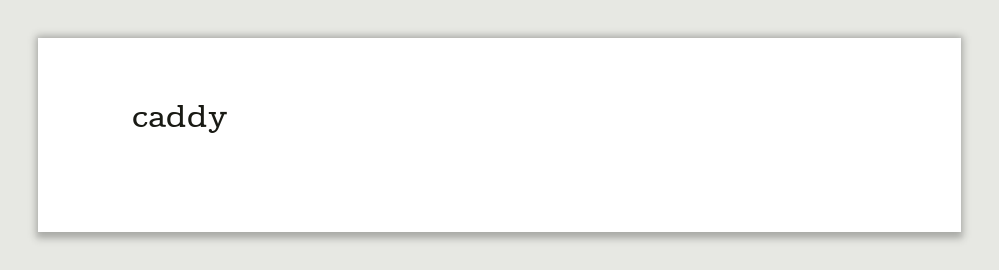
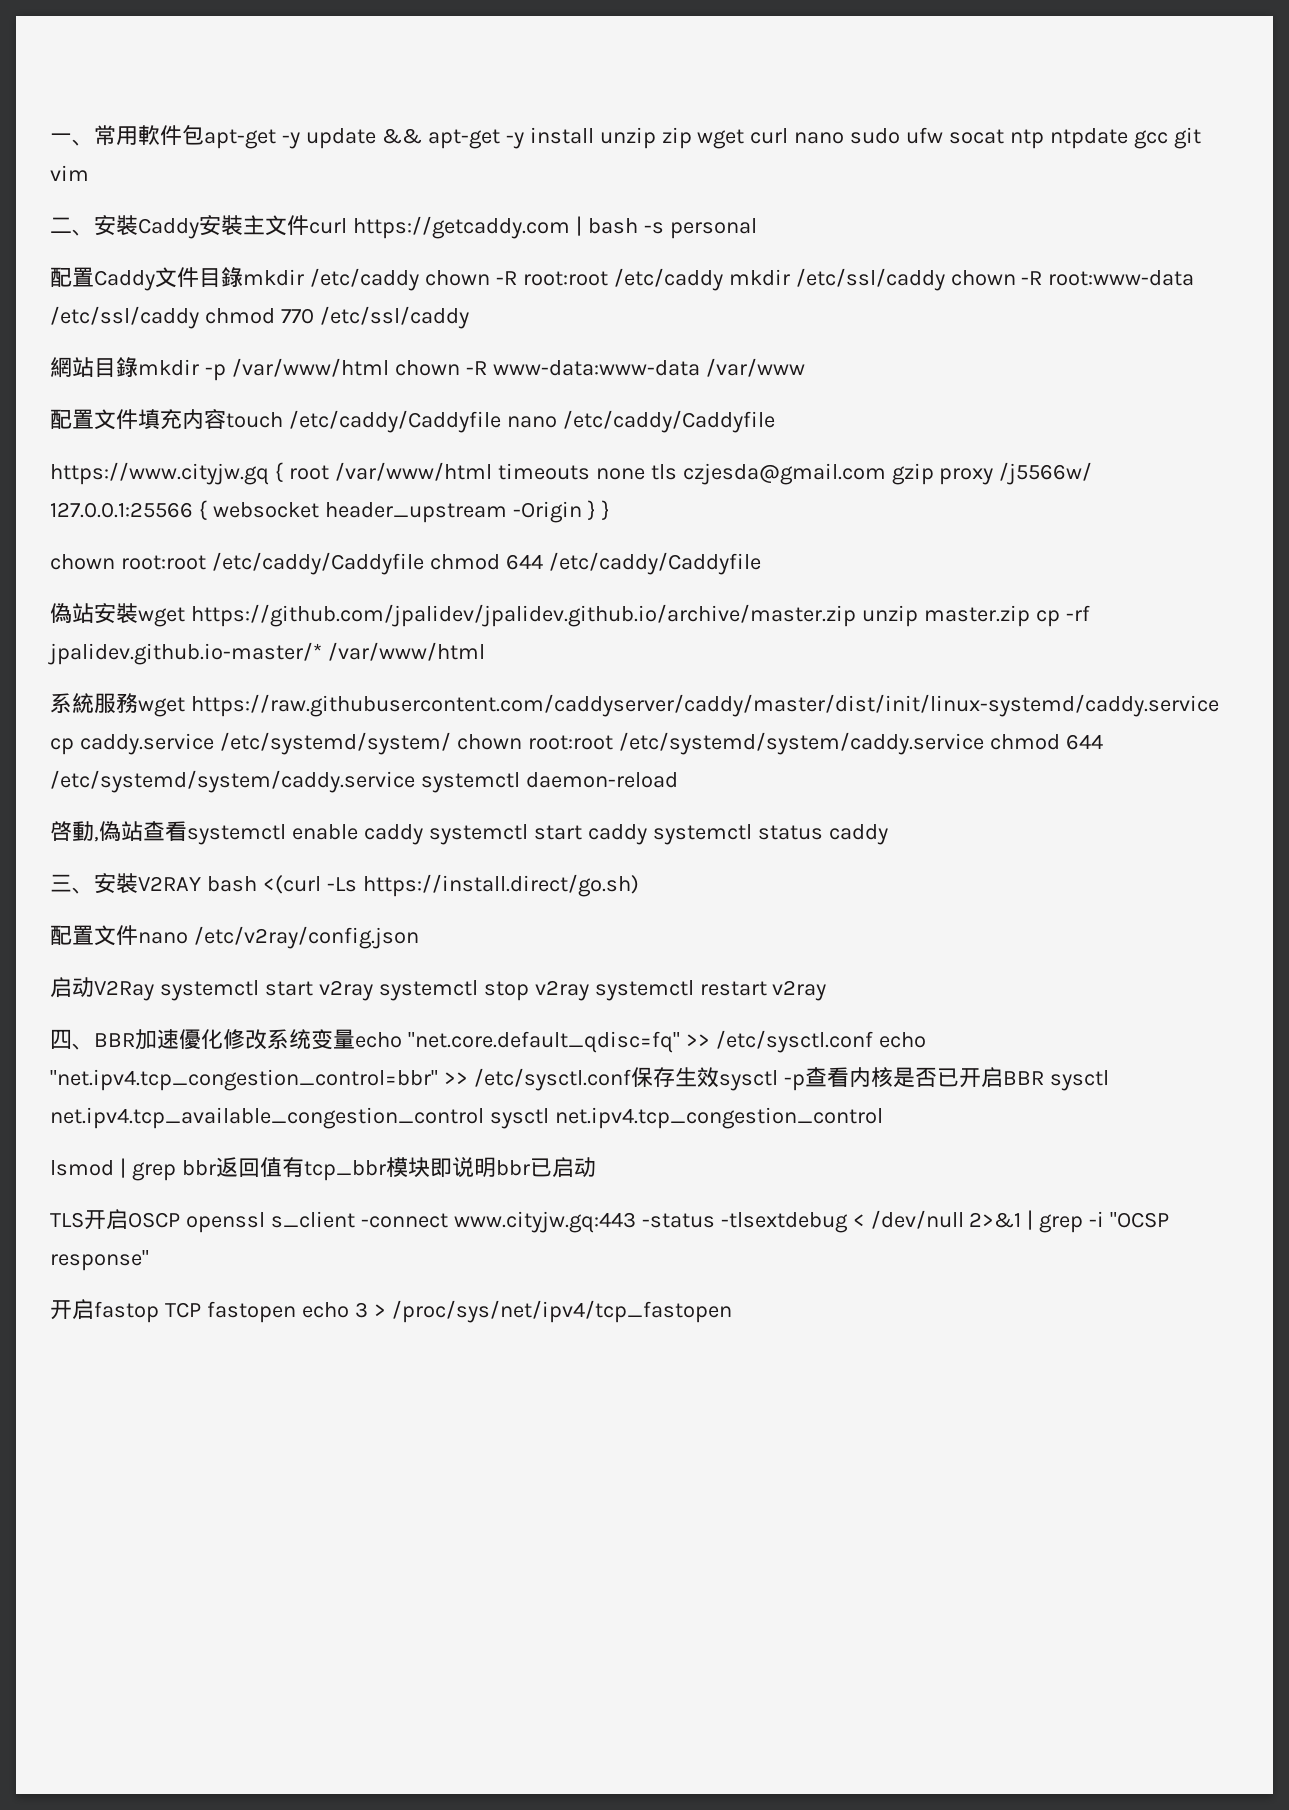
[132,105,228,133] caddy -> [50,125,1201,149] [50,165,89,181] [50,215,757,239] [50,267,1195,291] [50,306,469,329] [50,357,805,381] [50,409,775,433] [50,462,1093,485] [50,500,610,523] [50,552,761,575] [50,603,1090,627] [48,642,485,665] [50,693,1219,717] [50,732,1103,755] [50,770,678,793] [50,821,888,845] [50,873,639,897] [50,925,419,949] [50,977,827,1001] [50,1029,926,1053] [50,1067,1109,1091] [50,1107,883,1129] [50,1157,596,1181] [50,1209,1170,1233] [50,1250,149,1271] [50,1299,732,1323] 一、常用軟件包apt-get -y update && apt-get -y install unzip zip wget curl nano sudo ufw socat ntp ntpdate gcc git vim // 二、安裝Caddy安裝主文件curl https://getcaddy.com | bash -s personal // 配置Caddy文件目錄mkdir /etc/caddy chown -R root:root /etc/caddy mkdir /etc/ssl/caddy chown -R root:www-data /etc/ssl/caddy chmod 770 /etc/ssl/caddy // 網站目錄mkdir -p /var/www/html chown -R www-data:www-data /var/www // 配置文件填充内容touch /etc/caddy/Caddyfile nano /etc/caddy/Caddyfile // https://www.cityjw.gq { root /var/www/html timeouts none tls czjesda@gmail.com gzip proxy /j5566w/ 127.0.0.1:25566 { websocket header_upstream -Origin } } // chown root:root /etc/caddy/Caddyfile chmod 644 /etc/caddy/Caddyfile // 偽站安裝wget https://github.com/jpalidev/jpalidev.github.io/archive/master.zip unzip master.zip cp -rf jpalidev.github.io-master/* /var/www/html // 系統服務wget https://raw.githubusercontent.com/caddyserver/caddy/master/dist/init/linux-systemd/caddy.service cp caddy.service /etc/systemd/system/ chown root:root /etc/systemd/system/caddy.service chmod 644 /etc/systemd/system/caddy.service systemctl daemon-reload // 啓動,偽站查看systemctl enable caddy systemctl start caddy systemctl status caddy // 三、安裝V2RAY bash <(curl -Ls https://install.direct/go.sh) // 配置文件nano /etc/v2ray/config.json // 启动V2Ray systemctl start v2ray systemctl stop v2ray systemctl restart v2ray // 四、BBR加速優化修改系统变量echo "net.core.default_qdisc=fq" >> /etc/sysctl.conf echo "net.ipv4.tcp_congestion_control=bbr" >> /etc/sysctl.conf保存生效sysctl -p查看内核是否已开启BBR sysctl net.ipv4.tcp_available_congestion_control sysctl net.ipv4.tcp_congestion_control // lsmod | grep bbr返回值有tcp_bbr模块即说明bbr已启动 // TLS开启OSCP openssl s_client -connect www.cityjw.gq:443 -status -tlsextdebug < /dev/null 2>&1 | grep -i "OCSP response" // 开启fastop TCP fastopen echo 3 > /proc/sys/net/ipv4/tcp_fastopen

